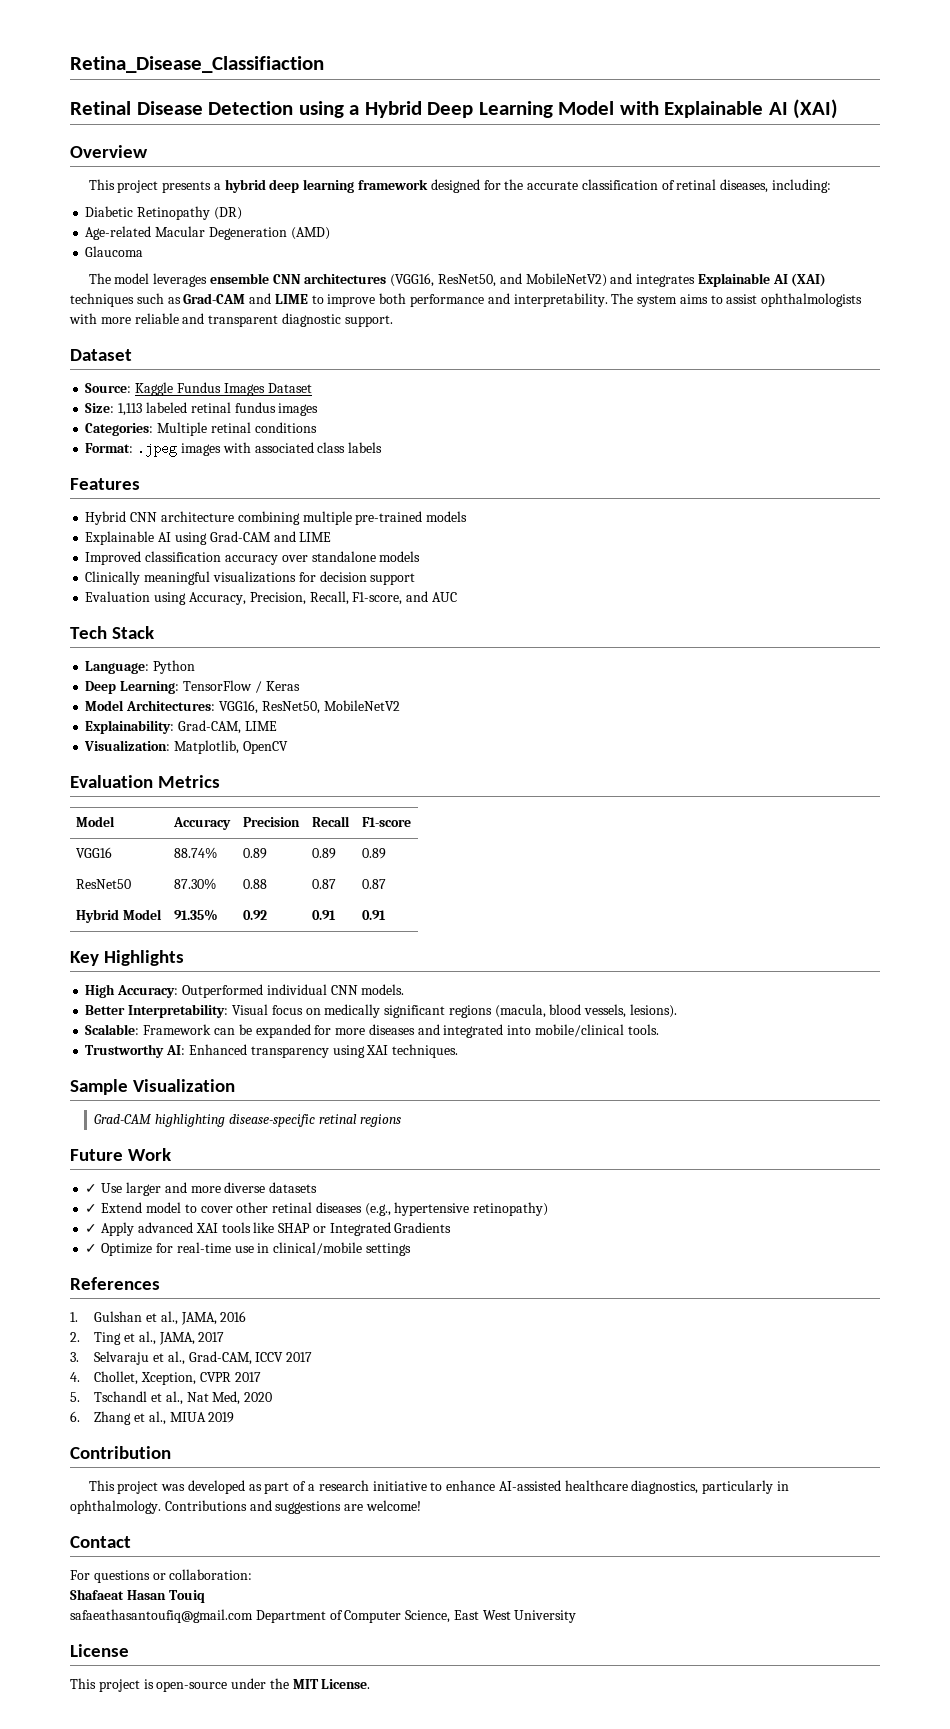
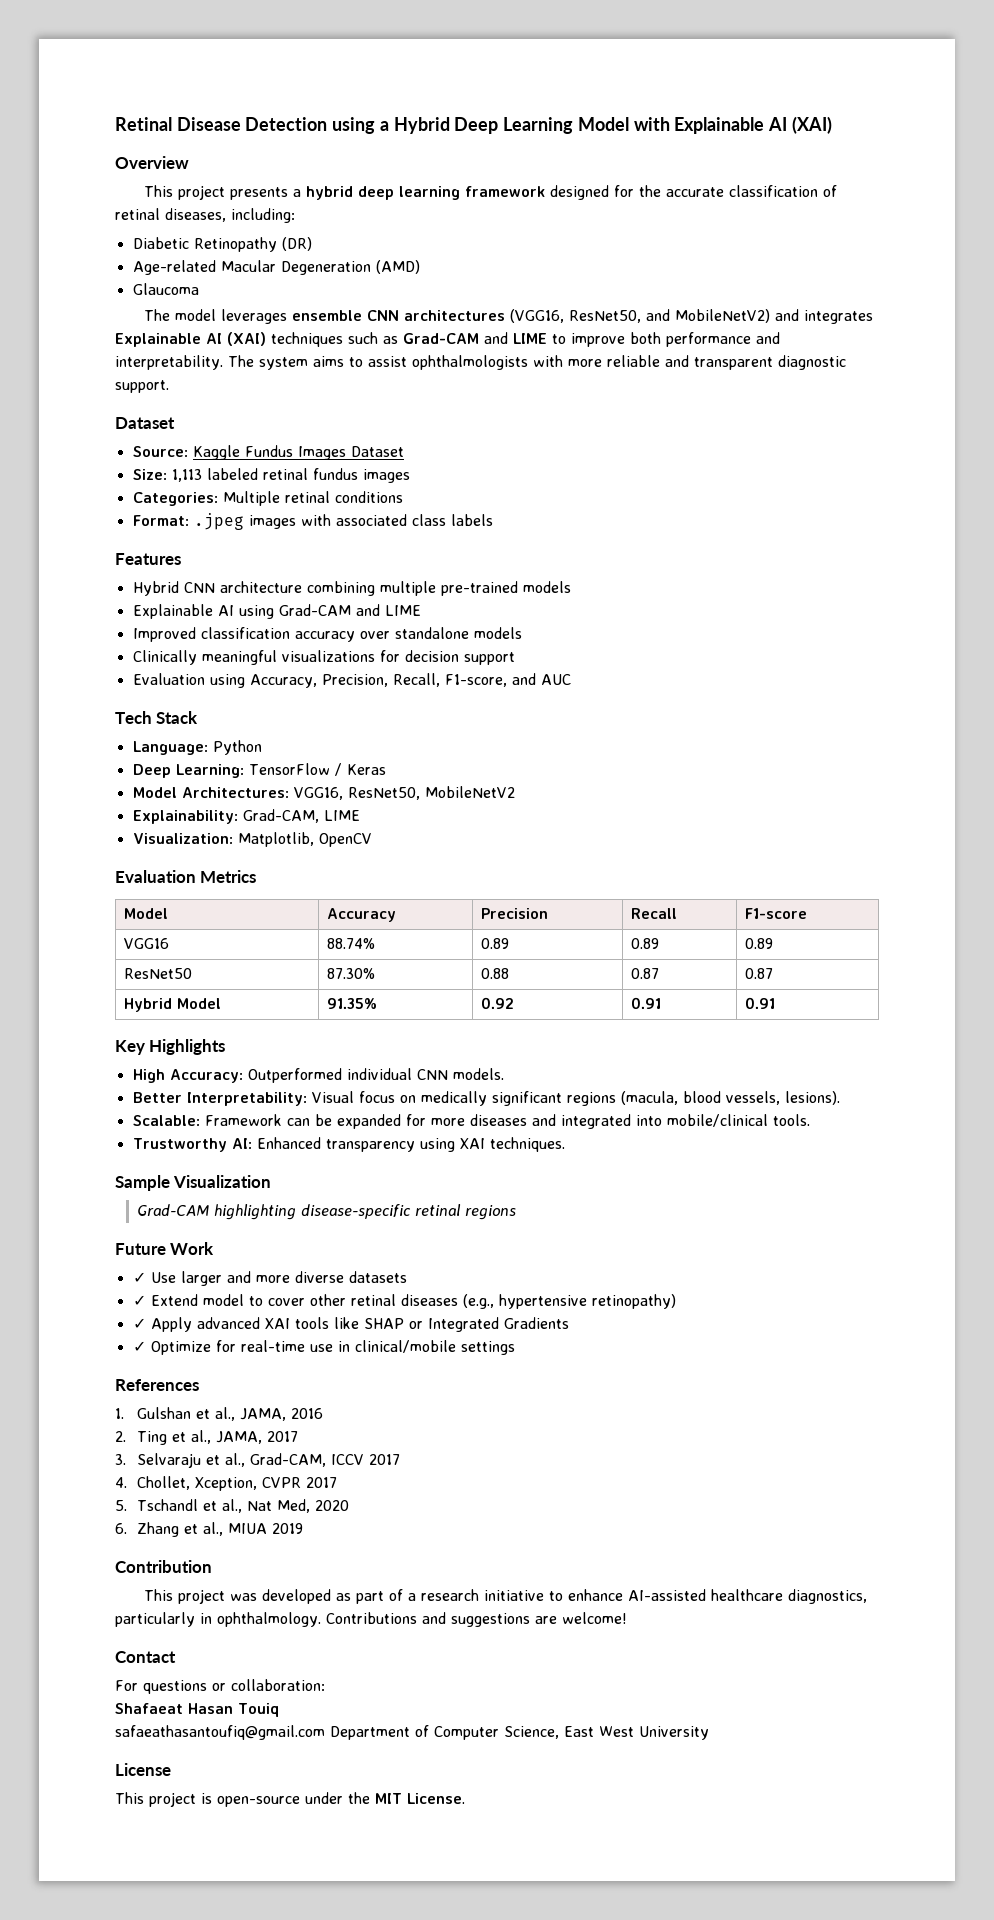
[70,56,324,73] Retina_Disease_Classifiaction // -> (115, 124) none

